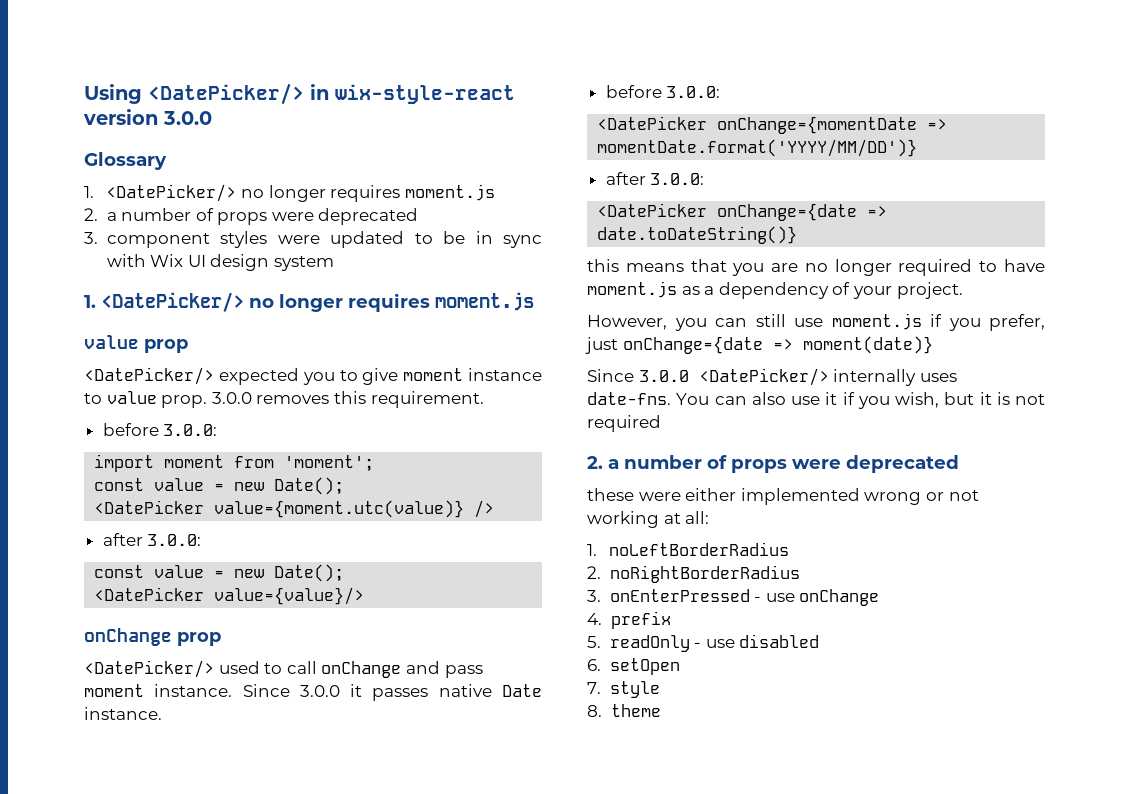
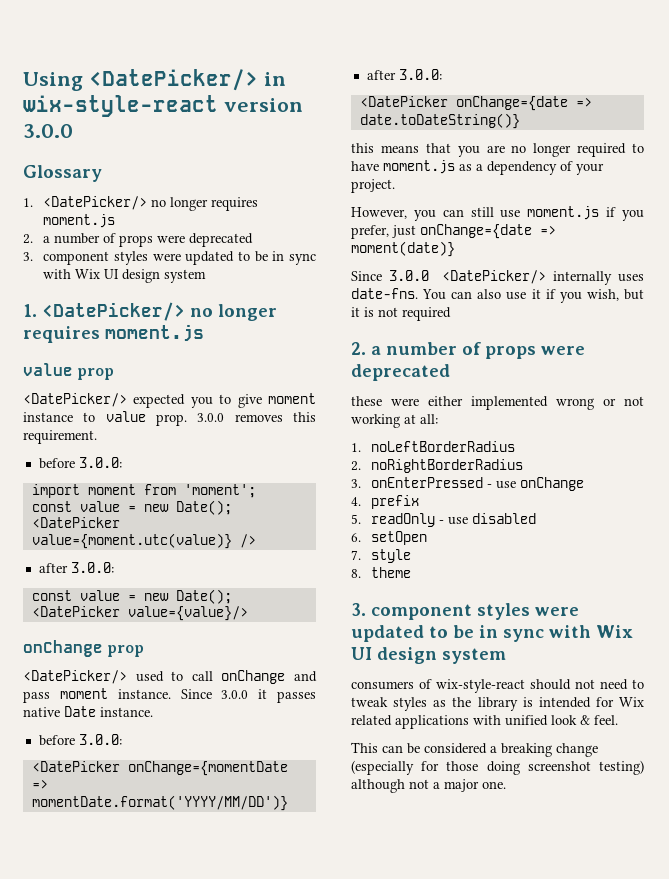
(661, 710) none -> [351,603,579,620] [351,625,633,642] [351,647,506,664] [351,679,644,693] [351,697,644,711] [351,715,618,729] [351,742,598,757] [351,760,644,775] [351,779,506,793] // 3. component styles were updated to be in sync with Wix UI design system // consumers of wix-style-react should not need to tweak styles as the library is intended for Wix related applications with unified look & feel. // This can be considered a breaking change (especially for those doing screenshot testing) although not a major one.

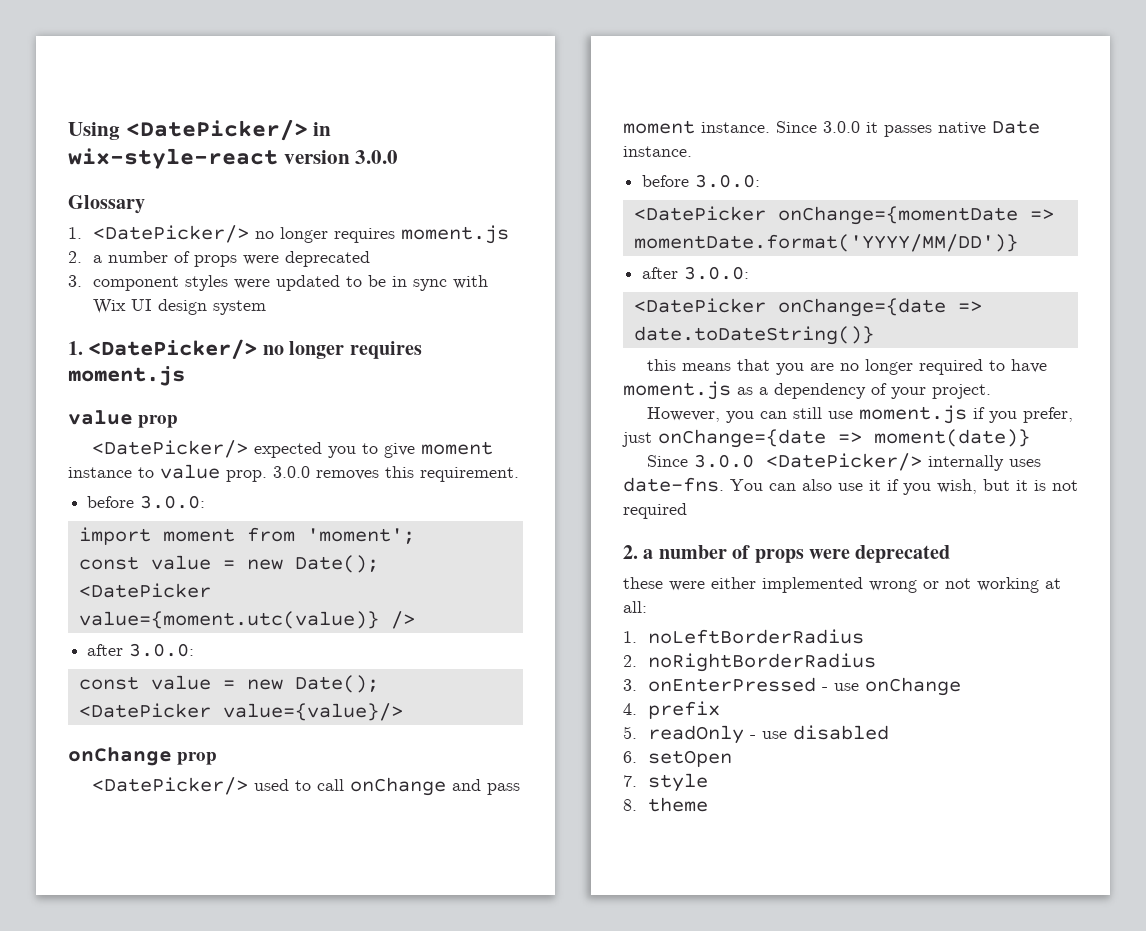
[351,603,579,620] [351,625,633,642] [351,647,506,664] [351,679,644,693] [351,697,644,711] [351,715,618,729] [351,742,598,757] [351,760,644,775] [351,779,506,793] // 3. component styles were updated to be in sync with Wix UI design system // consumers of wix-style-react should not need to tweak styles as the library is intended for Wix related applications with unified look & feel. // This can be considered a breaking change (especially for those doing screenshot testing) although not a major one. -> (708, 804) none

